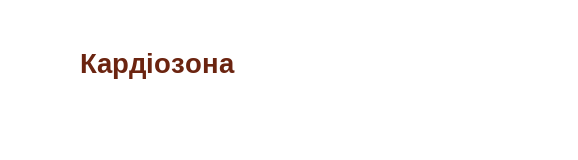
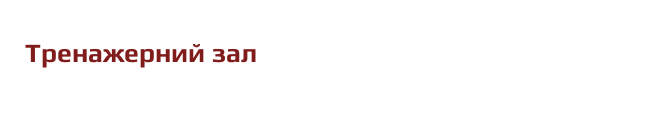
[80,53,235,79] Кардіозона -> [25,43,258,68] Тренажерний зал

